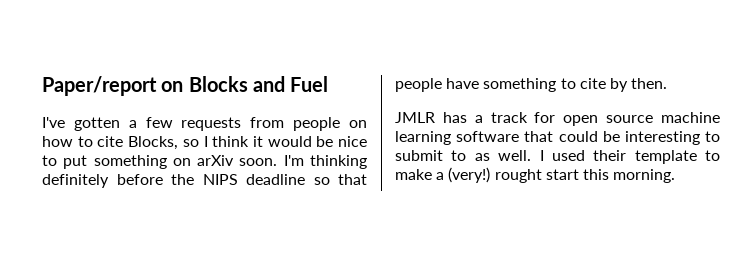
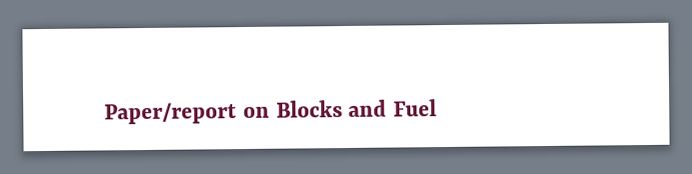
[42,117,367,131] [42,136,367,150] [42,155,367,169] [42,174,367,188] [395,78,668,92] [395,112,720,126] [395,131,720,145] [395,150,720,164] [395,167,676,183] // I've gotten a few requests from people on how to cite Blocks, so I think it would be nice to put something on arXiv soon. I'm thinking definitely before the NIPS deadline so that people have something to cite by then. // JMLR has a track for open source machine learning software that could be interesting to submit to as well. I used their template to make a (very!) rought start this morning. -> (437, 108) none

